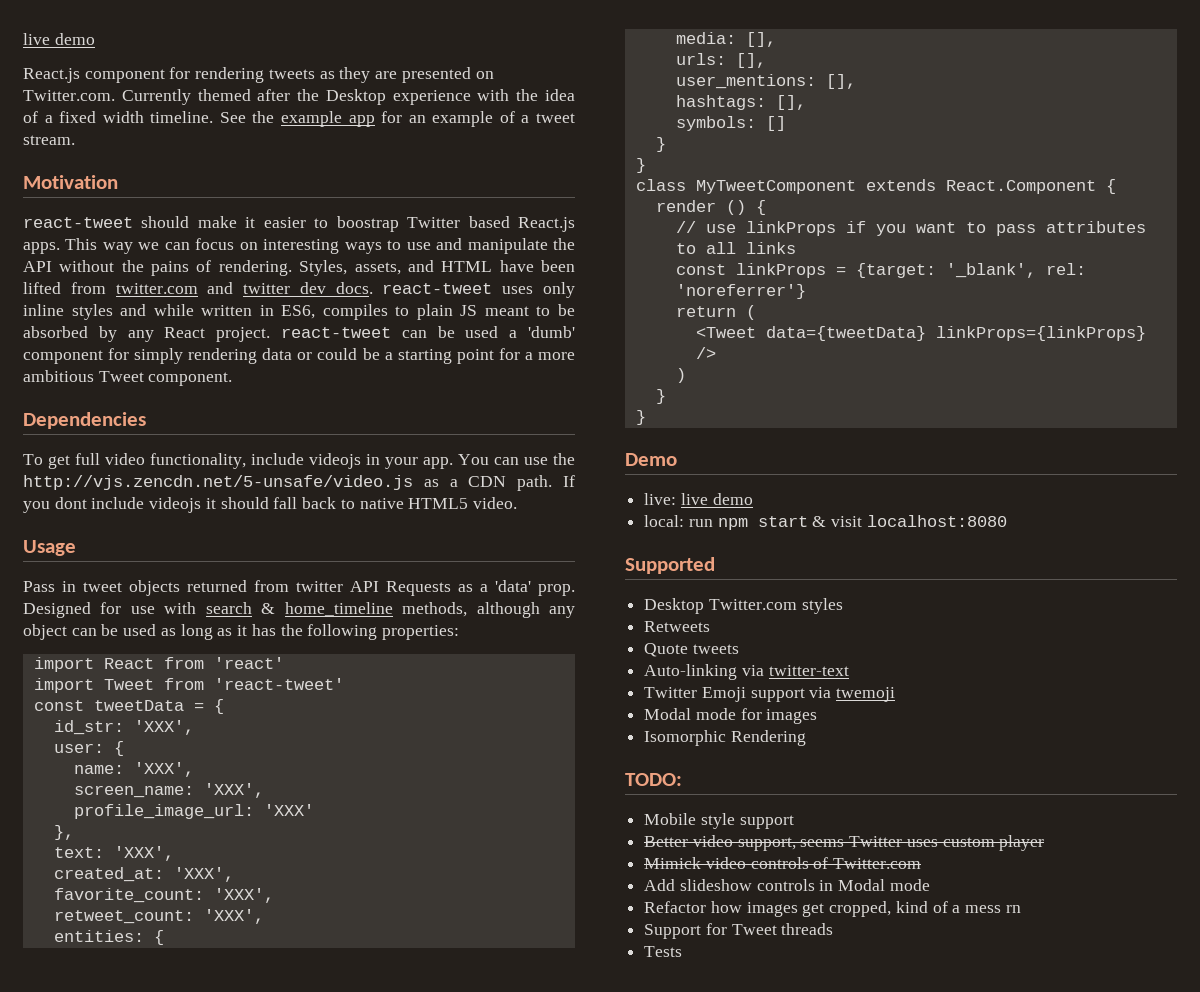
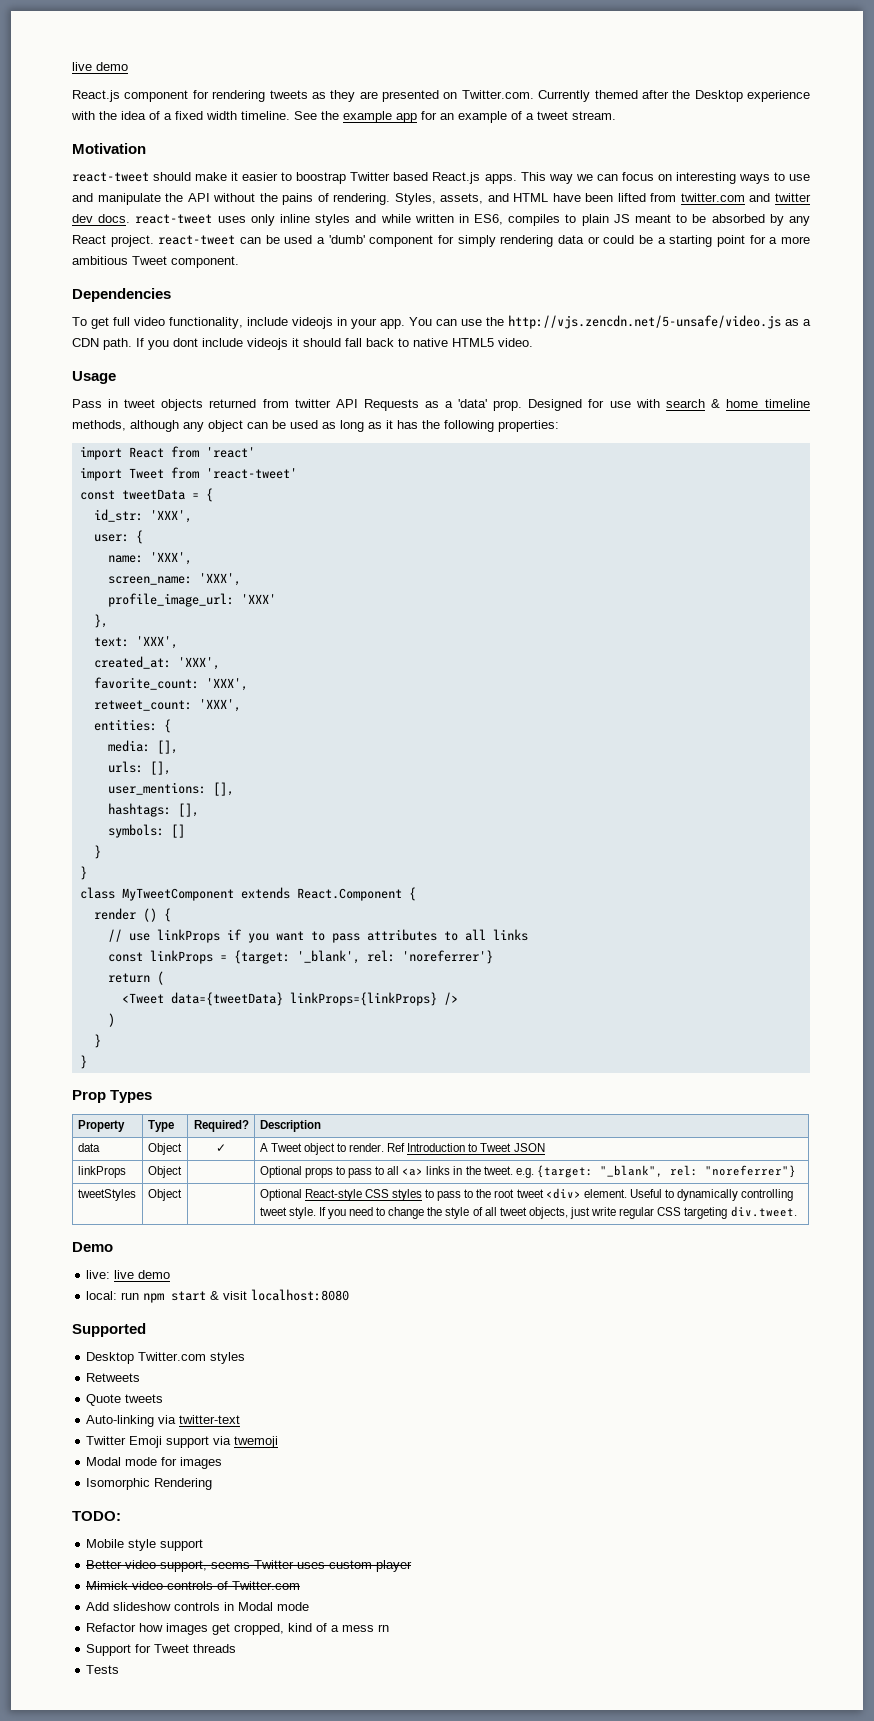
(646, 417) none -> [72,1090,153,1103] [77,1120,125,1132] [147,1120,174,1132] [193,1120,249,1132] [259,1120,321,1132] [77,1143,100,1152] [147,1143,182,1155] [216,1144,226,1152] [259,1143,545,1155] [77,1166,126,1178] [147,1166,182,1178] [259,1165,796,1178] [77,1189,136,1201] [147,1189,182,1201] [259,1188,794,1201] [259,1206,797,1219] // Prop Types // Property | Type | Required? | Description // data | Object | ✓ | A Tweet object to render. Ref Introduction to Tweet JSON // linkProps | Object | | Optional props to pass to all <a> links in the tweet. e.g. {target: "_blank", rel: "noreferrer"} // tweetStyles | Object | | Optional React-style CSS styles to pass to the root tweet <div> element. Useful to dynamically controlling tweet style. If you need to change the style of all tweet objects, just write regular CSS targeting div.tweet.

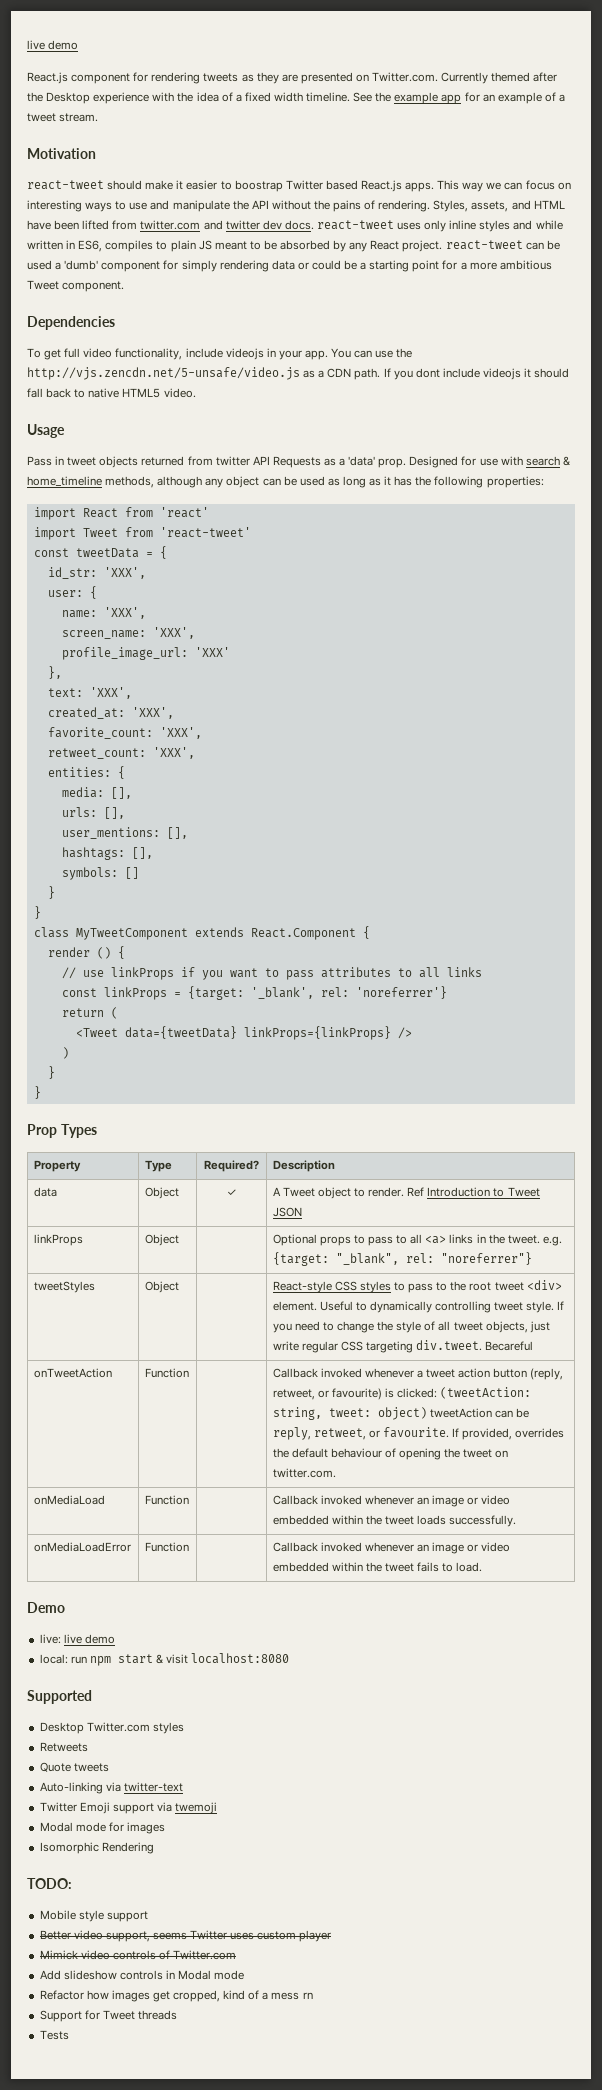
[259,1189,302,1201] Optional -> (179, 1287) none
(797, 1211) none -> [485,1341,534,1351] [33,1368,112,1378] [144,1368,189,1378] [272,1368,564,1380] [272,1387,532,1400] [272,1407,530,1420] [272,1427,565,1440] [272,1448,509,1460] [272,1468,336,1478] [33,1495,105,1505] [144,1495,189,1505] [272,1495,511,1507] [272,1515,517,1527] [33,1542,131,1552] [144,1542,189,1552] [272,1542,511,1554] [272,1562,483,1572] Becareful // onTweetAction | Function | | Callback invoked whenever a tweet action button (reply, retweet, or favourite) is clicked: (tweetAction: string, tweet: object) tweetAction can be reply, retweet, or favourite. If provided, overrides the default behaviour of opening the tweet on twitter.com. // onMediaLoad | Function | | Callback invoked whenever an image or video embedded within the tweet loads successfully. // onMediaLoadError | Function | | Callback invoked whenever an image or video embedded within the tweet fails to load.

